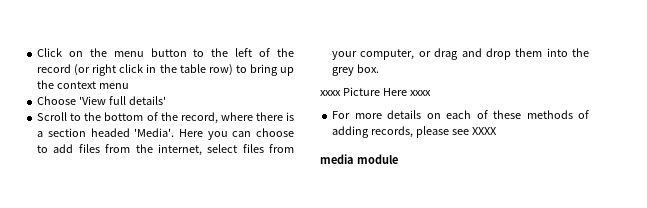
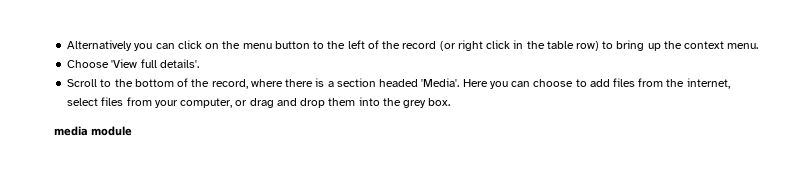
[37,48,63,57] Click -> [67,40,202,51] Alternatively you can click
[99,83,130,89] menu -> [727,43,759,49] menu.
[129,96,167,105] details' -> [159,59,199,68] details'.
[320,87,431,96] [332,110,589,119] [332,126,497,138] // xxxx Picture Here xxxx // For more details on each of these methods of adding records, please see XXXX -> (451, 102) none

